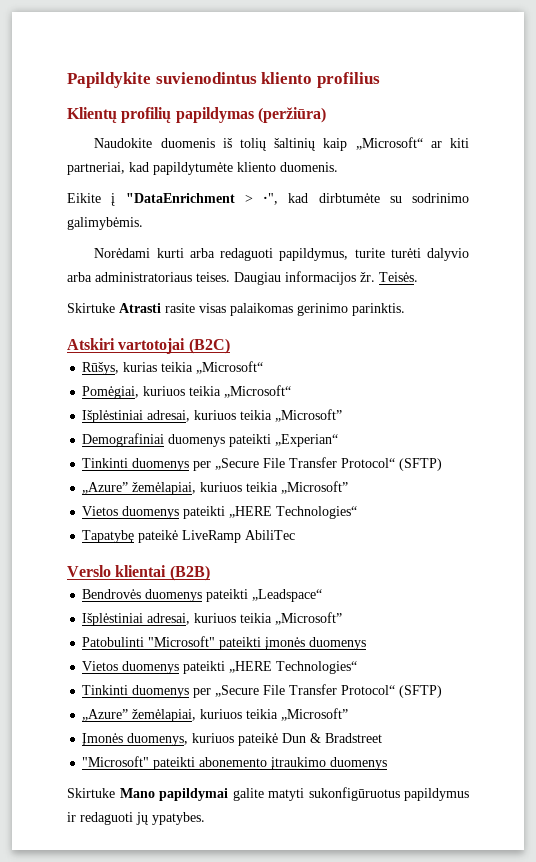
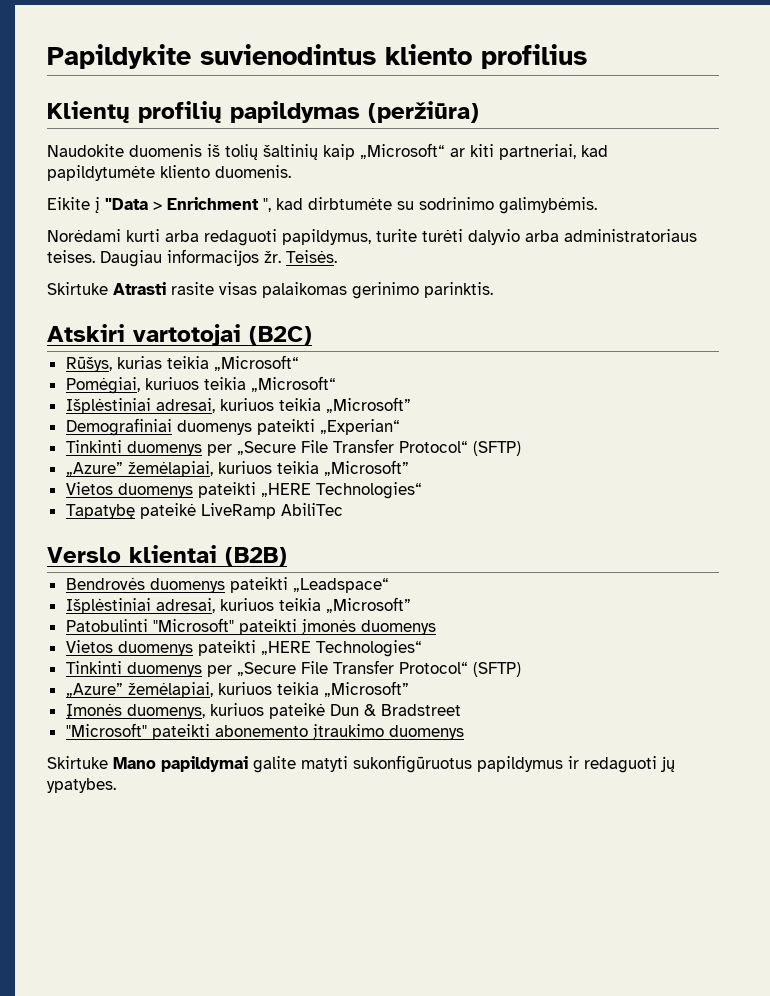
[125,193,278,205] "DataEnrichment > ·", -> [105,197,271,212] "Data > Enrichment ",

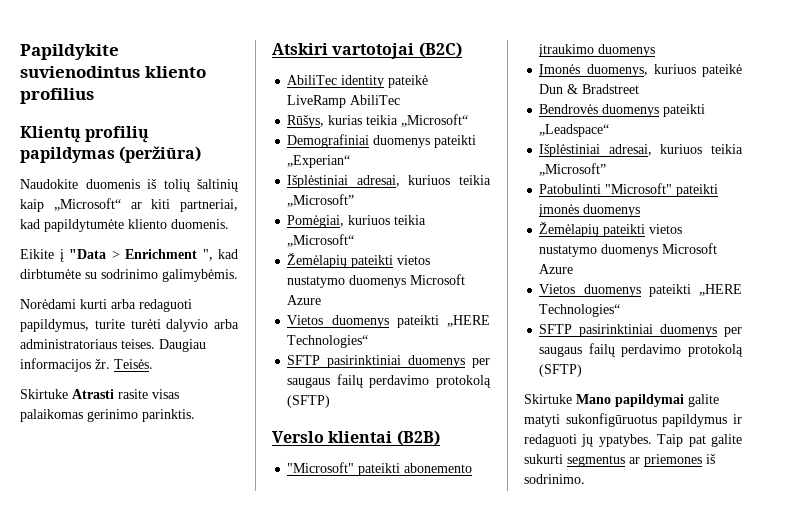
(312, 336) none -> [287,75,429,88] [287,95,401,108] // AbiliTec identity pateikė LiveRamp AbiliTec
[65,376,336,394] [65,397,411,414] [65,418,400,436] [65,439,521,456] [65,460,409,477] [65,482,422,499] [65,503,343,519] [47,545,287,567] Pomėgiai, kuriuos teikia „Microsoft“ // Išplėstiniai adresai, kuriuos teikia „Microsoft” // Demografiniai duomenys pateikti „Experian“ // Tinkinti duomenys per „Secure File Transfer Protocol“ (SFTP) // „Azure” žemėlapiai, kuriuos teikia „Microsoft” // Vietos duomenys pateikti „HERE Technologies“ // Tapatybę pateikė LiveRamp AbiliTec // Verslo klientai (B2B) -> [287,134,477,148] [287,155,351,168] [287,175,491,188] [287,194,355,207] [287,215,427,228] [287,234,355,247] [287,253,431,268] [287,274,466,288] [287,295,322,305] [287,315,490,328] [287,335,369,348] [287,355,490,368] [287,374,491,388] [287,395,331,408] [272,430,440,446] [287,462,473,476] [539,44,656,57] [539,64,742,77] [539,84,640,94] Demografiniai duomenys pateikti „Experian“ // Išplėstiniai adresai, kuriuos teikia „Microsoft” // Pomėgiai, kuriuos teikia „Microsoft“ // Žemėlapių pateikti vietos nustatymo duomenys Microsoft Azure // Vietos duomenys pateikti „HERE Technologies“ // SFTP pasirinktiniai duomenys per saugaus failų perdavimo protokolą (SFTP) // Verslo klientai (B2B) // "Microsoft" pateikti abonemento įtraukimo duomenys // Įmonės duomenys, kuriuos pateikė Dun & Bradstreet
[65,640,422,657] [65,660,521,677] [65,681,409,698] [65,703,461,719] [65,723,464,741] // Vietos duomenys pateikti „HERE Technologies“ // Tinkinti duomenys per „Secure File Transfer Protocol“ (SFTP) // „Azure” žemėlapiai, kuriuos teikia „Microsoft” // Įmonės duomenys, kuriuos pateikė Dun & Bradstreet // "Microsoft" pateikti abonemento įtraukimo duomenys -> [539,222,683,237] [539,243,718,257] [539,264,574,274] [539,284,742,297] [539,304,621,317] [539,324,742,337] [539,343,743,357] [539,364,583,377] // Žemėlapių pateikti vietos nustatymo duomenys Microsoft Azure // Vietos duomenys pateikti „HERE Technologies“ // SFTP pasirinktiniai duomenys per saugaus failų perdavimo protokolą (SFTP)
(116, 785) none -> [657,434,742,447] [524,454,716,467] [524,474,585,484] Taip pat galite sukurti segmentus ar priemones iš sodrinimo.

